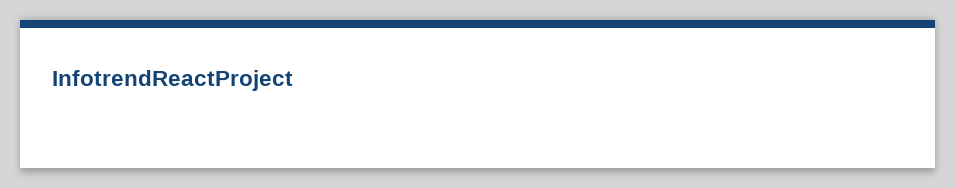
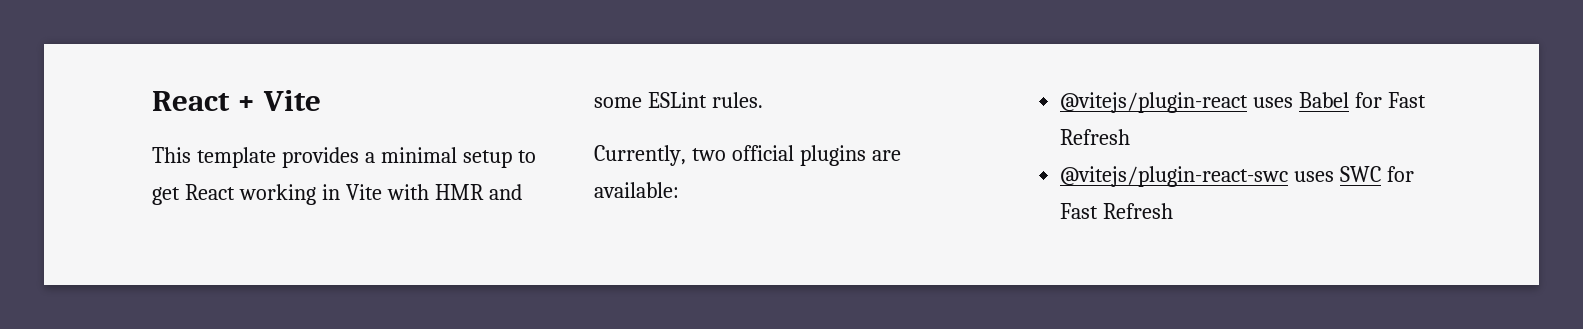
[52,70,293,91] InfotrendReactProject -> [152,90,321,111] [152,147,536,168] [152,184,522,205] [594,92,763,108] [594,145,901,166] [594,182,679,198] [1060,92,1426,113] [1060,129,1131,145] [1060,166,1415,187] [1060,203,1174,219] React + Vite // This template provides a minimal setup to get React working in Vite with HMR and some ESLint rules. // Currently, two official plugins are available: // @vitejs/plugin-react uses Babel for Fast Refresh // @vitejs/plugin-react-swc uses SWC for Fast Refresh

